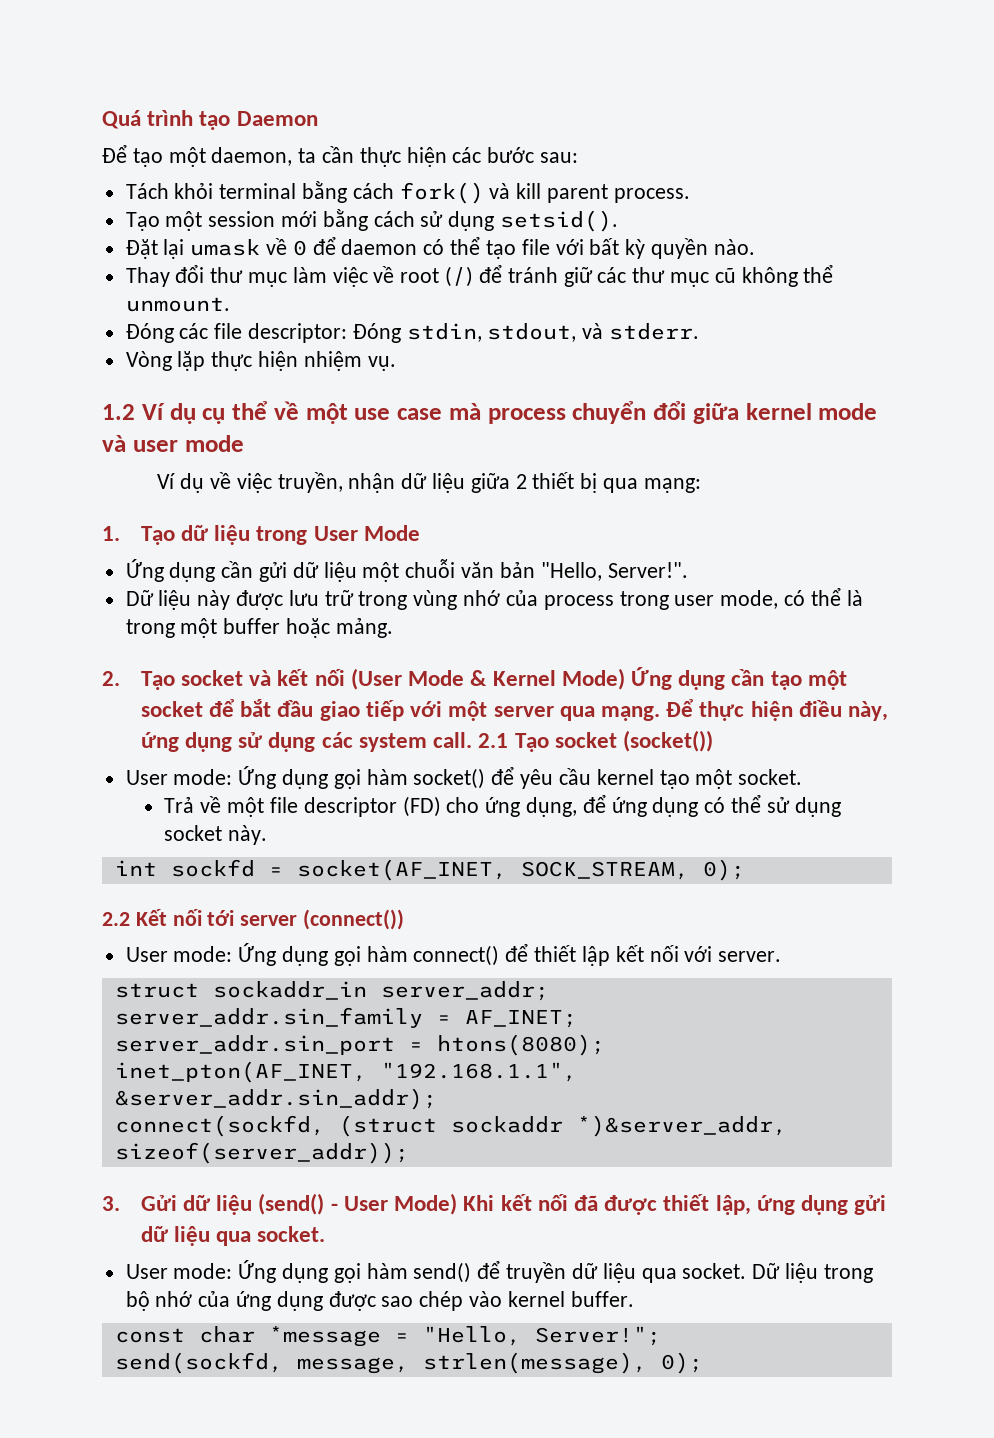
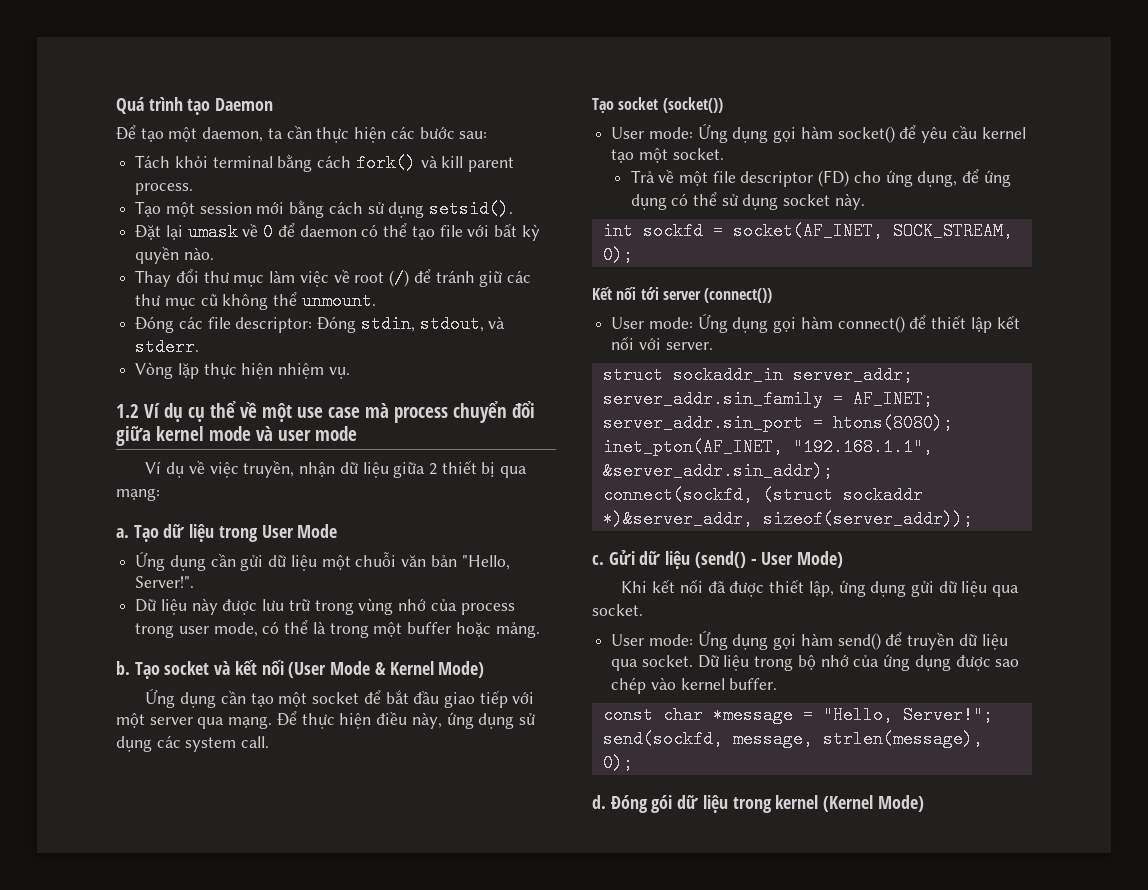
[102,526,120,541] 1. -> [116,528,129,538] a.
[102,671,120,686] 2. -> [116,661,130,675] b.
(625, 679) none -> (485, 669) //
[478,733,509,748] 2.1 -> (270, 742) //
[102,912,130,926] 2.2 -> (633, 255) none
[102,1196,120,1211] 3. -> [592,555,604,565] c.
(458, 1204) none -> (844, 559) //
(703, 1363) none -> [592,795,924,813] // d. Đóng gói dữ liệu trong kernel (Kernel Mode)

